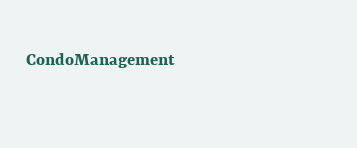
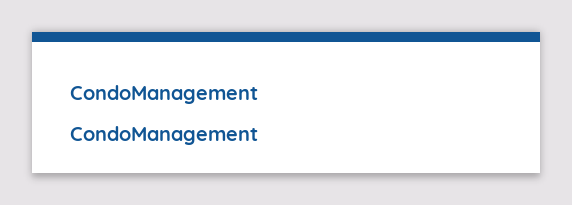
[26,53,175,68] CondoManagement -> [70,85,258,104] [70,126,258,145] CondoManagement // CondoManagement

